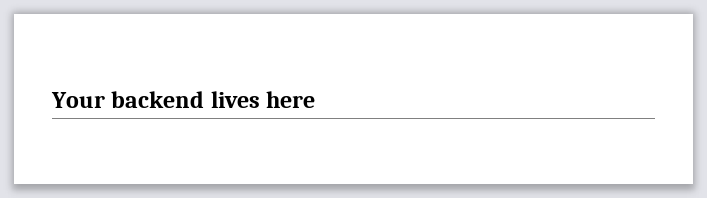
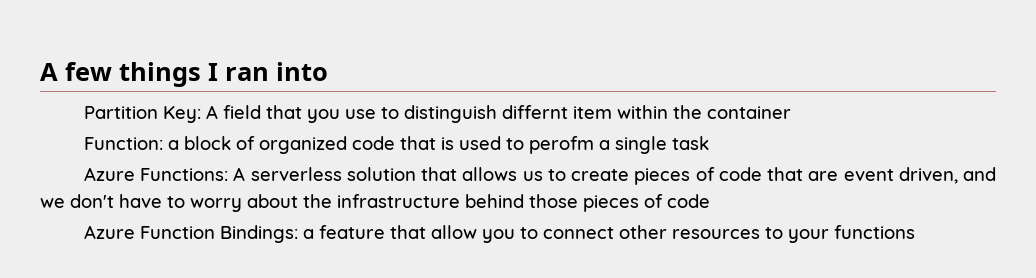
[51,91,316,108] Your backend lives here -> [40,62,328,87] [83,105,791,123] [83,136,709,154] [83,167,997,185] [40,194,710,212] [83,225,915,243] A few things I ran into // Partition Key: A field that you use to distinguish differnt item within the container // Function: a block of organized code that is used to perofm a single task // Azure Functions: A serverless solution that allows us to create pieces of code that are event driven, and we don't have to worry about the infrastructure behind those pieces of code // Azure Function Bindings: a feature that allow you to connect other resources to your functions

